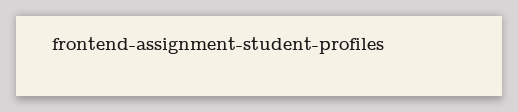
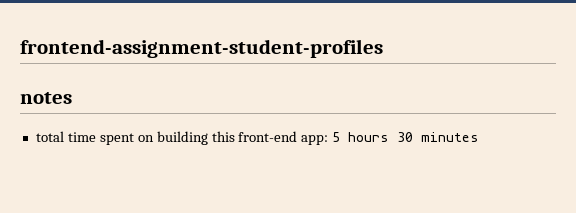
(384, 45) none -> [20,92,72,104] [35,131,480,145] // notes // total time spent on building this front-end app: 5 hours 30 minutes

